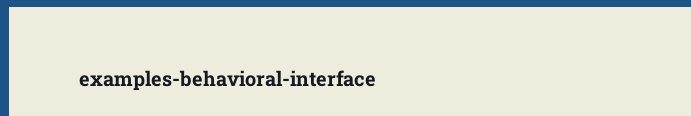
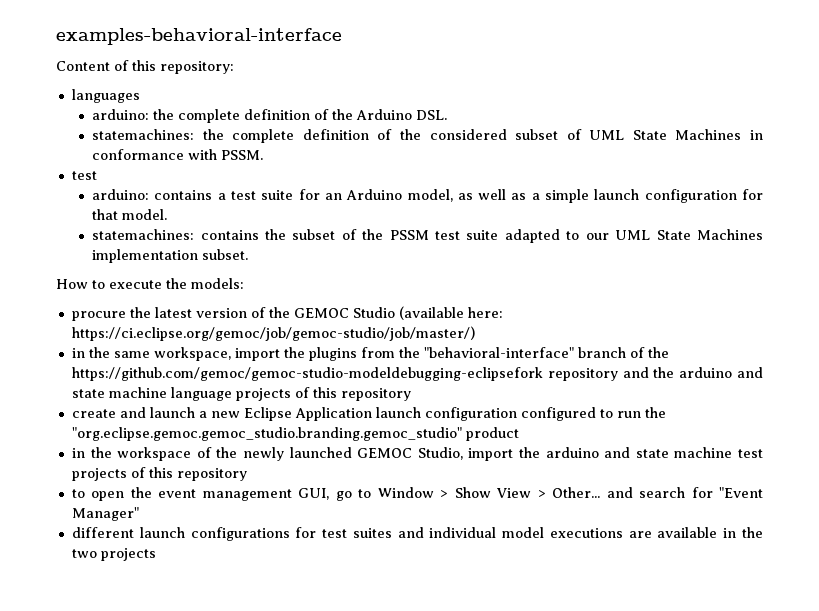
(376, 80) none -> [56,60,234,74] [71,89,140,103] [92,109,448,123] [92,129,763,143] [92,149,264,160] [71,171,97,180] [92,189,764,203] [92,209,168,220] [92,229,763,243] [92,249,249,263] [56,278,244,289] [71,306,503,321] [71,326,475,341] [71,347,669,361] [71,367,763,381] [71,387,411,401] [71,407,666,421] [71,427,519,441] [71,447,764,461] [71,467,247,481] [71,487,764,501] [71,507,139,521] [71,527,763,541] [71,548,156,561] // Content of this repository: // languages // arduino: the complete definition of the Arduino DSL. // statemachines: the complete definition of the considered subset of UML State Machines in conformance with PSSM. // test // arduino: contains a test suite for an Arduino model, as well as a simple launch configuration for that model. // statemachines: contains the subset of the PSSM test suite adapted to our UML State Machines implementation subset. // How to execute the models: // procure the latest version of the GEMOC Studio (available here: https://ci.eclipse.org/gemoc/job/gemoc-studio/job/master/) // in the same workspace, import the plugins from the "behavioral-interface" branch of the https://github.com/gemoc/gemoc-studio-modeldebugging-eclipsefork repository and the arduino and state machine language projects of this repository // create and launch a new Eclipse Application launch configuration configured to run the "org.eclipse.gemoc.gemoc_studio.branding.gemoc_studio" product // in the workspace of the newly launched GEMOC Studio, import the arduino and state machine test projects of this repository // to open the event management GUI, go to Window > Show View > Other... and search for "Event Manager" // different launch configurations for test suites and individual model executions are available in the two projects

